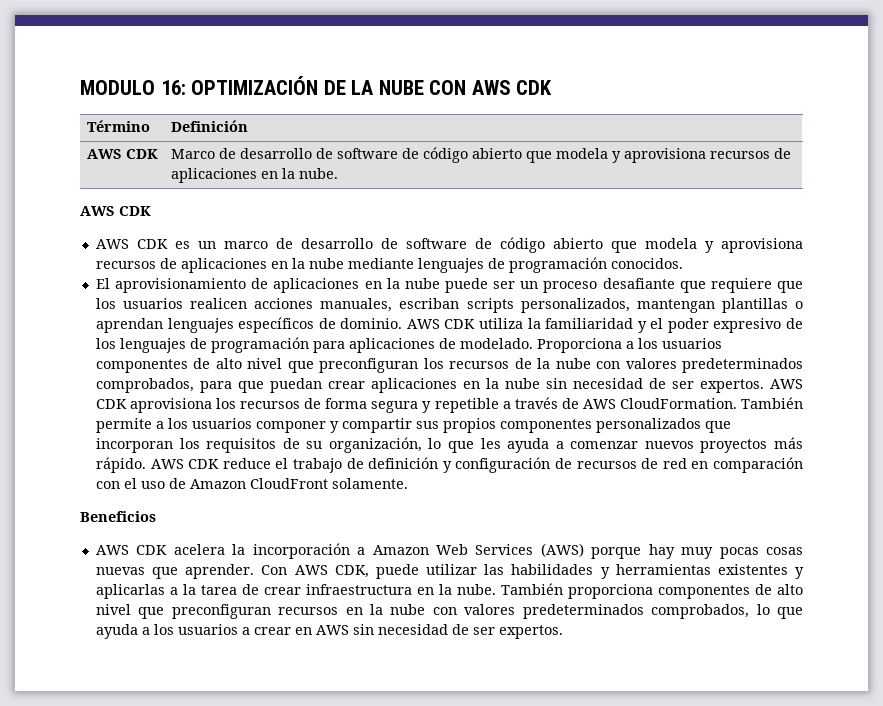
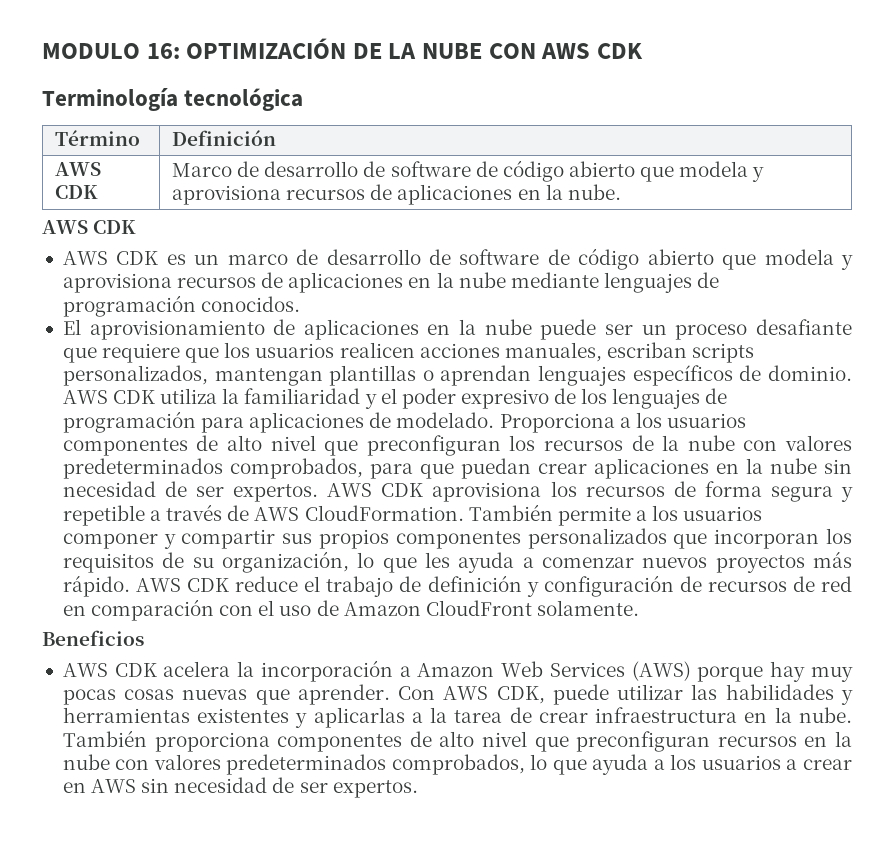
(553, 87) none -> [42,88,304,111] // Terminología tecnológica

